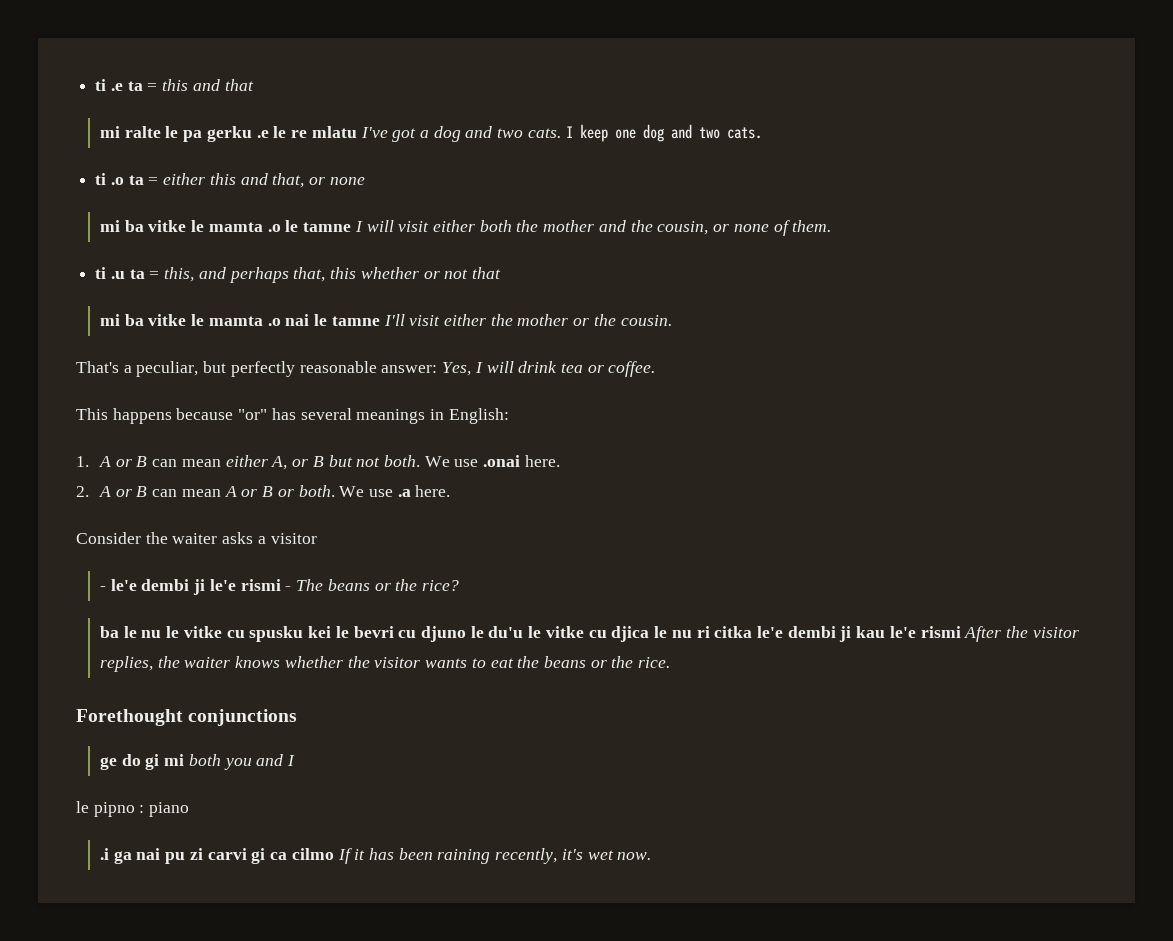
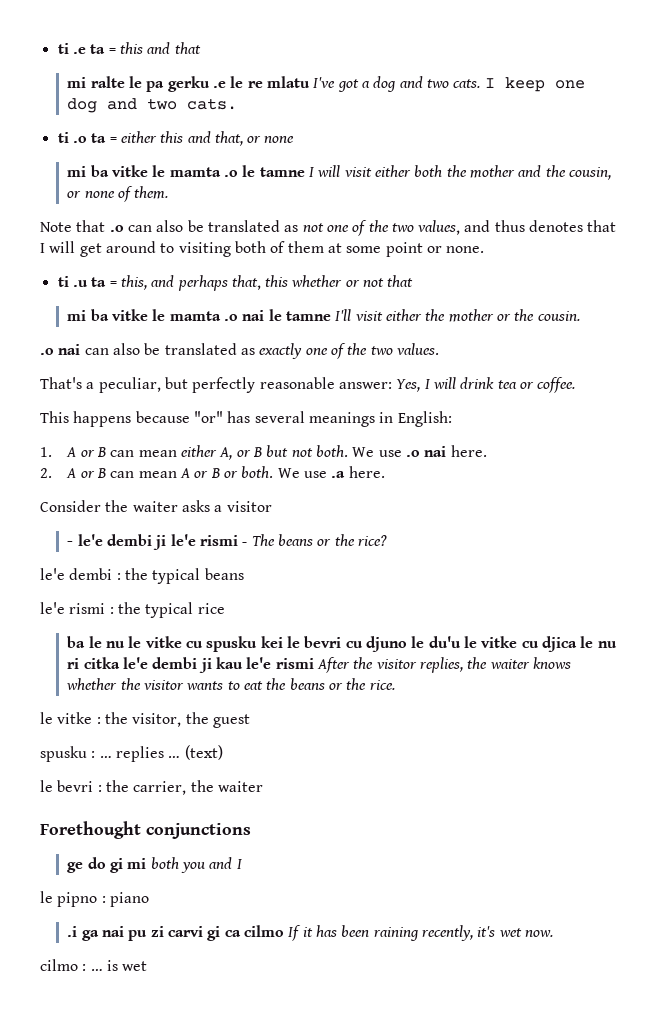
(832, 226) none -> [40,220,617,236] [40,241,485,257] // Note that .o can also be translated as not one of the two values, and thus denotes that I will get around to visiting both of them at some point or none.
(672, 320) none -> [40,343,439,359] // .o nai can also be translated as exactly one of the two values.
[483,455,521,467] .onai -> [405,446,447,457] .o nai
(460, 585) none -> [40,568,244,584] [40,602,225,618] // le'e dembi : the typical beans // le'e rismi : the typical rice
(671, 662) none -> [40,712,250,728] [40,745,223,762] [40,780,263,795] // le vitke : the visitor, the guest // spusku : … replies … (text) // le bevri : the carrier, the waiter
(652, 856) none -> [40,959,148,971] // cilmo : … is wet

